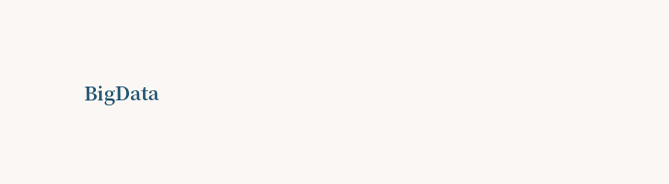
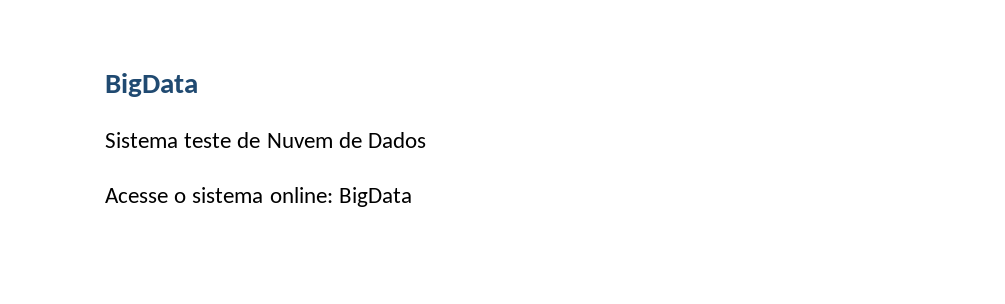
[83,85,161,106] BigData -> [105,73,198,97] [105,132,427,148] [105,187,412,207] BigData // Sistema teste de Nuvem de Dados // Acesse o sistema online: BigData

